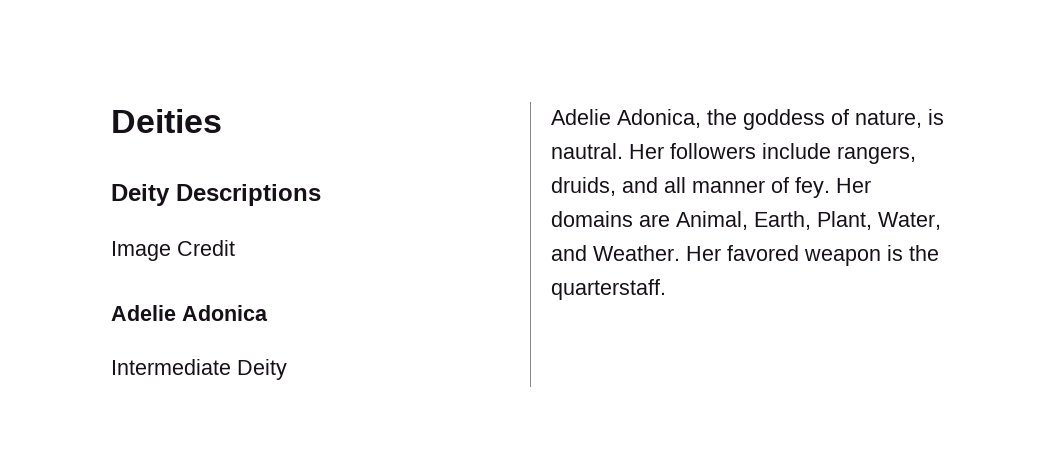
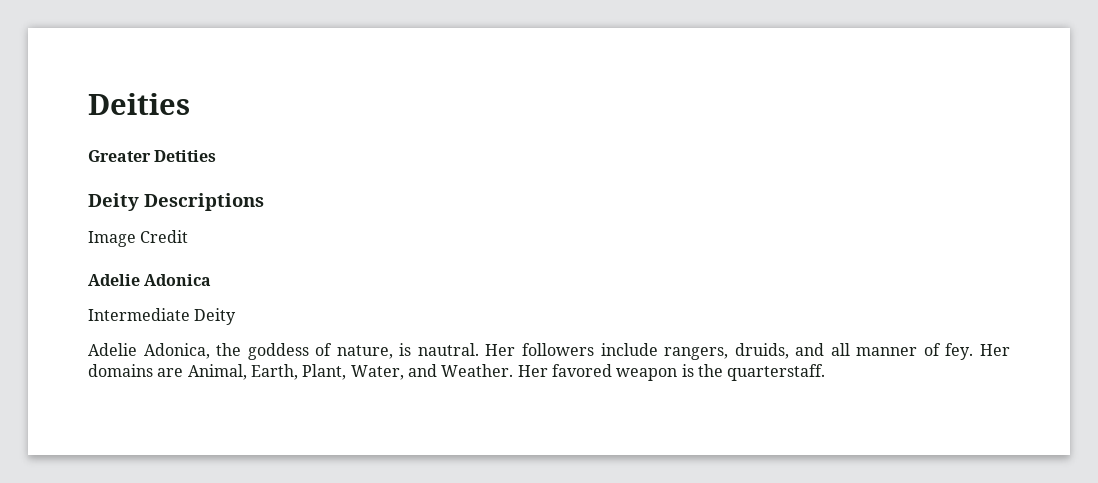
(222, 121) none -> [88,150,217,162] // Greater Detities

